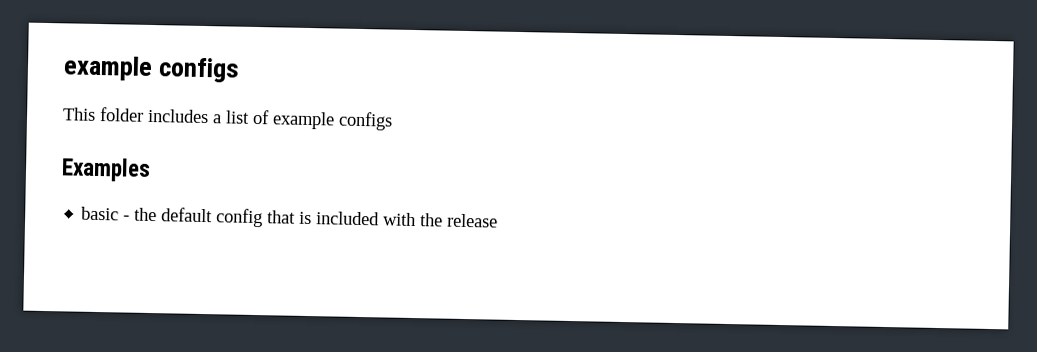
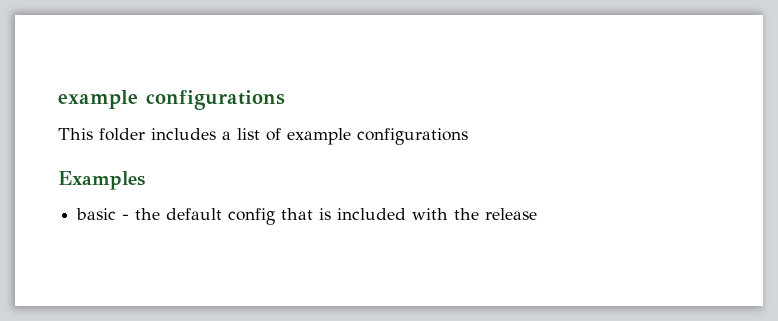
[63,55,241,83] example configs -> [58,90,285,110] example configurations
[338,111,393,131] configs -> [357,128,468,145] configurations

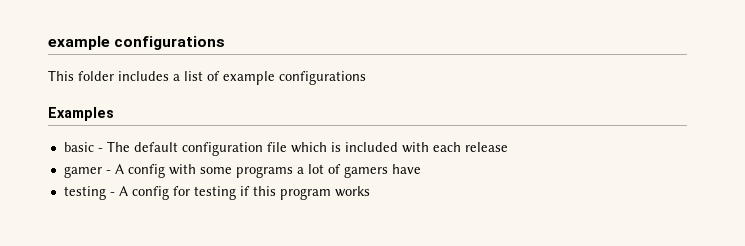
[135,208,314,225] the default config that -> [106,141,327,156] The default configuration file which
[454,208,480,220] the -> [432,142,461,152] each
(538, 214) none -> [63,164,421,178] [63,186,370,200] // gamer - A config with some programs a lot of gamers have // testing - A config for testing if this program works

